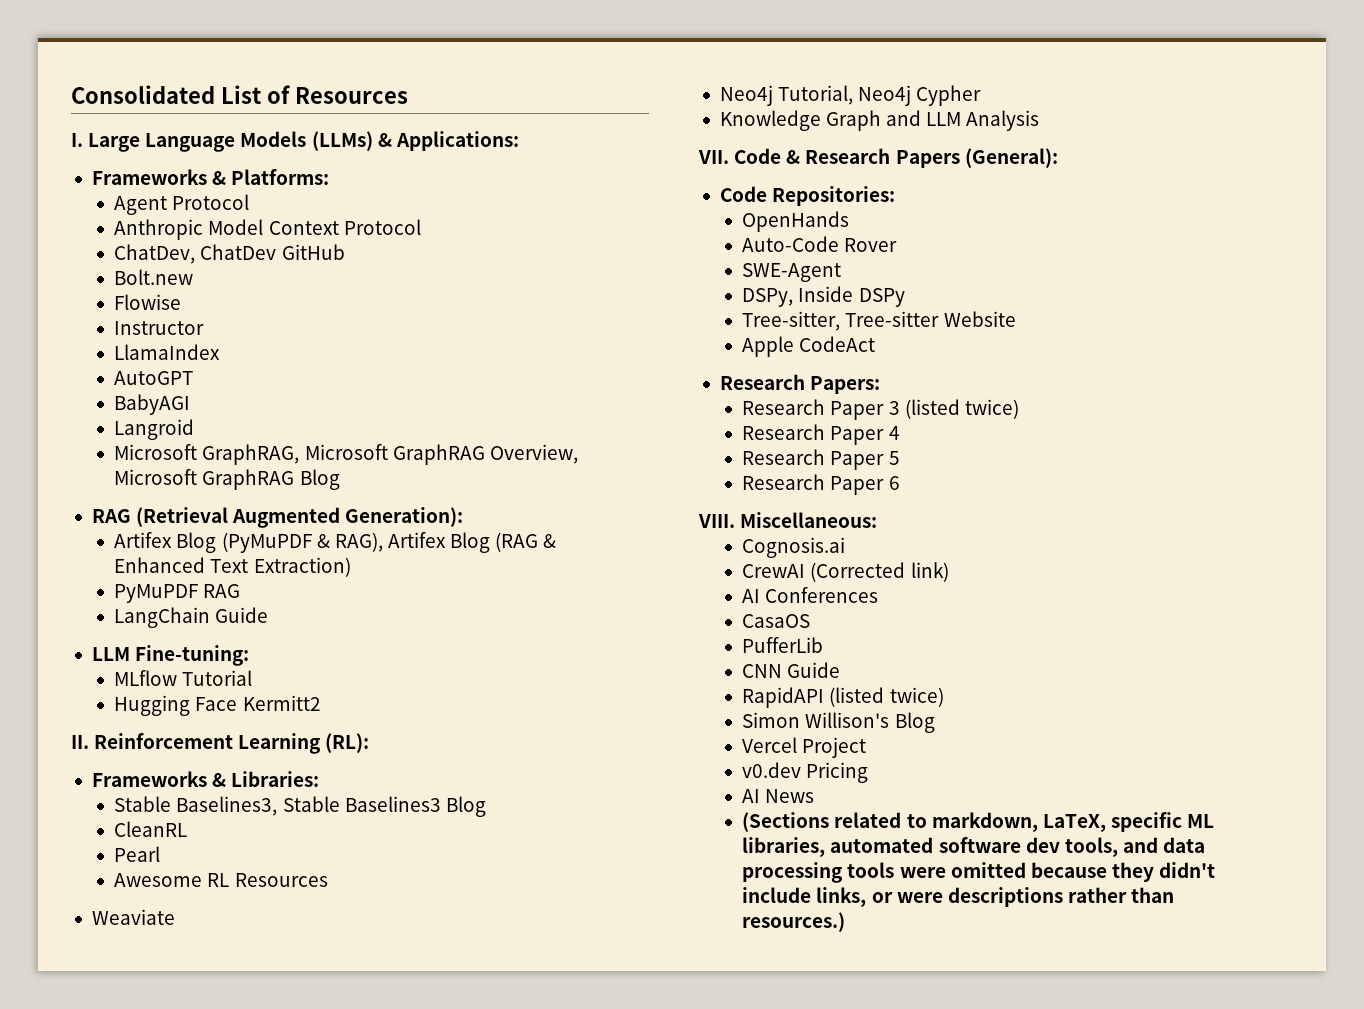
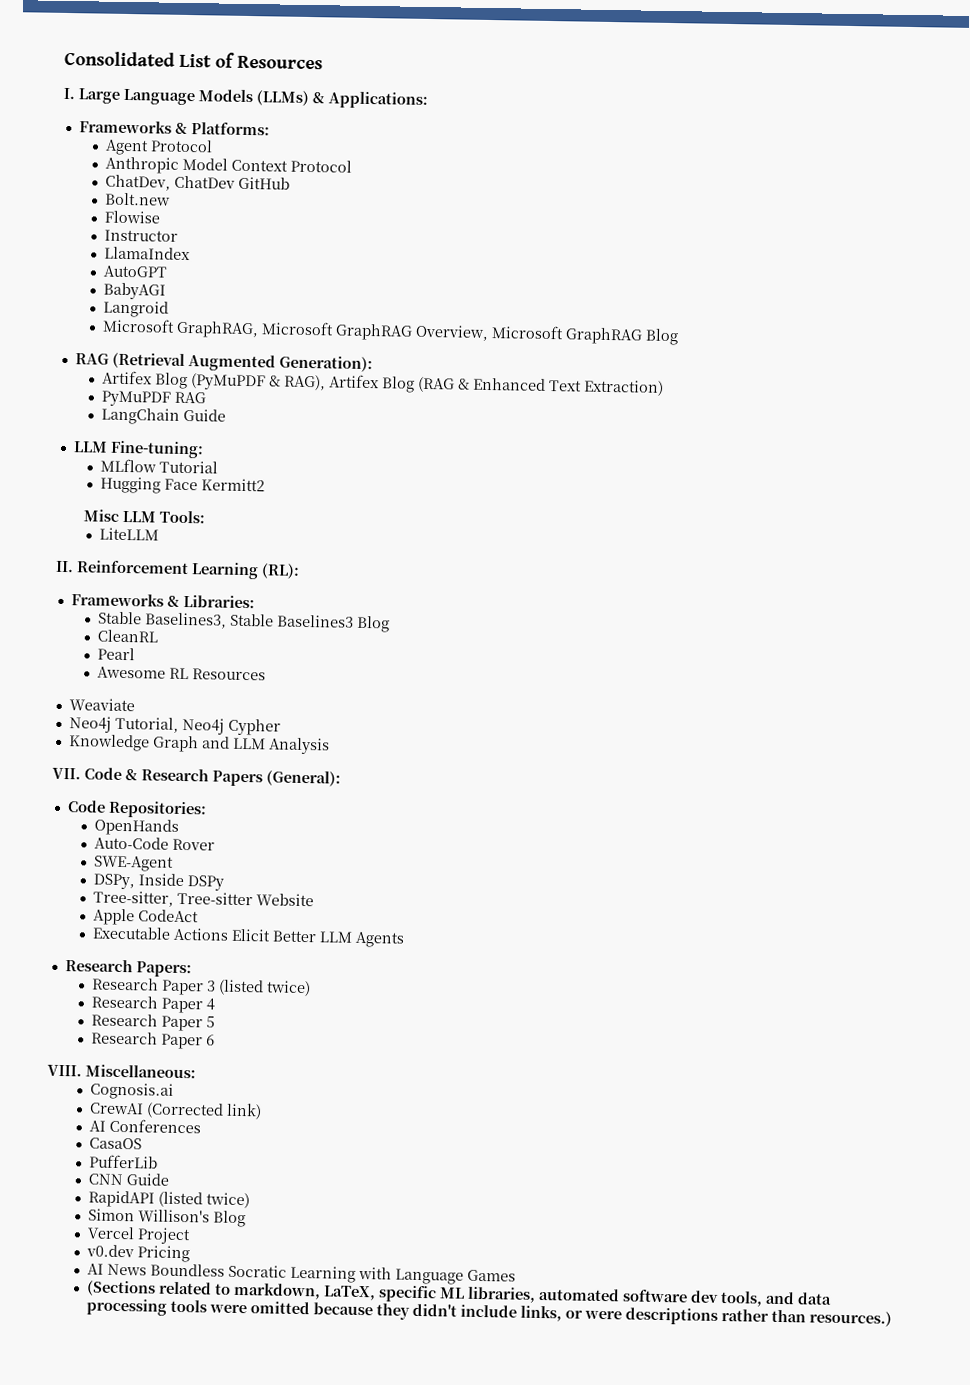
(321, 703) none -> [82,509,205,524] [98,527,159,541] // Misc LLM Tools: // LiteLLM
(876, 344) none -> [91,926,405,948] // Executable Actions Elicit Better LLM Agents
(815, 796) none -> [149,1263,516,1285] Boundless Socratic Learning with Language Games

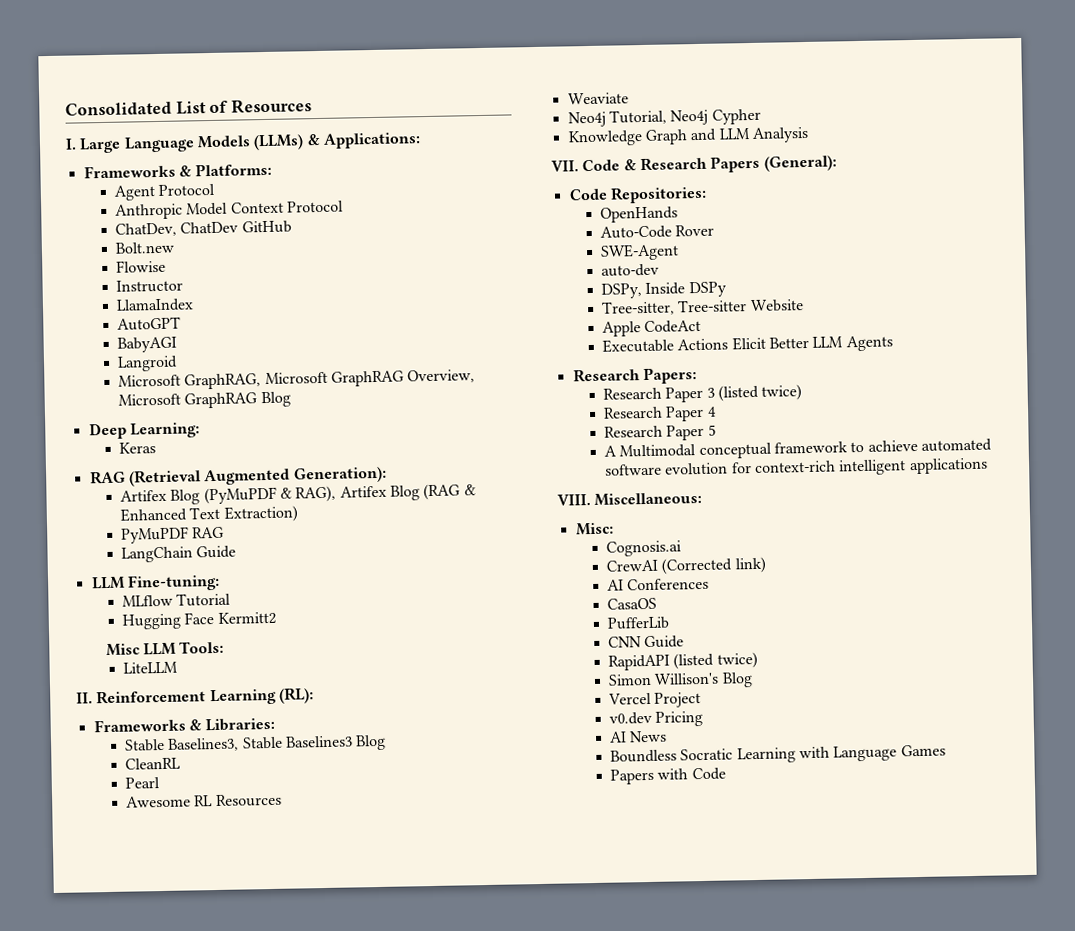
(679, 337) none -> [88,422,200,440] [119,442,157,454] // Deep Learning: // Keras
(174, 863) none -> [601,263,660,277] // auto-dev
[90,1031,215,1050] Research Paper 6 -> [604,438,993,460] [604,457,988,476] A Multimodal conceptual framework to achieve automated software evolution for context-rich intelligent applications
(196, 1071) none -> [575,522,614,536] // Misc:
(147, 1269) none -> (668, 736) //
[85,1280,832,1307] [85,1298,892,1327] (Sections related to markdown, LaTeX, specific ML libraries, automated software dev tools, and data processing tools were omitted because they didn't include links, or were descriptions rather than resources.) -> [610,767,726,785] Papers with Code

